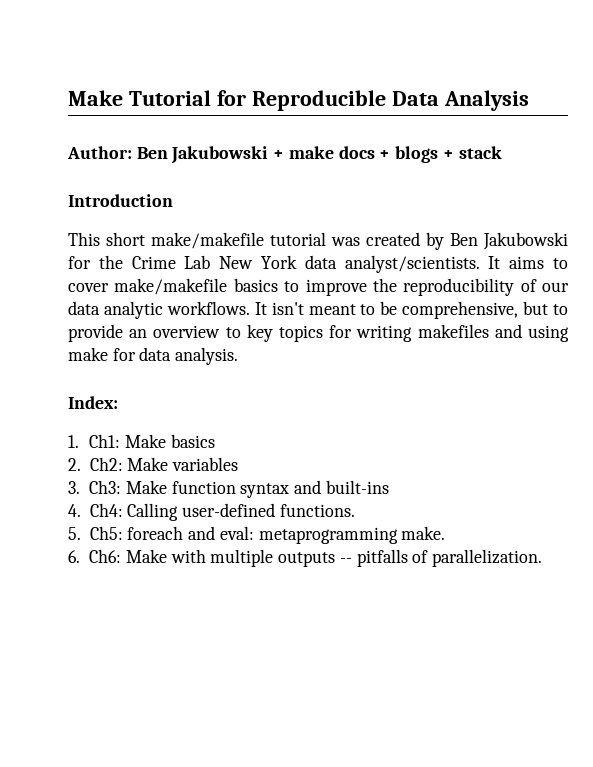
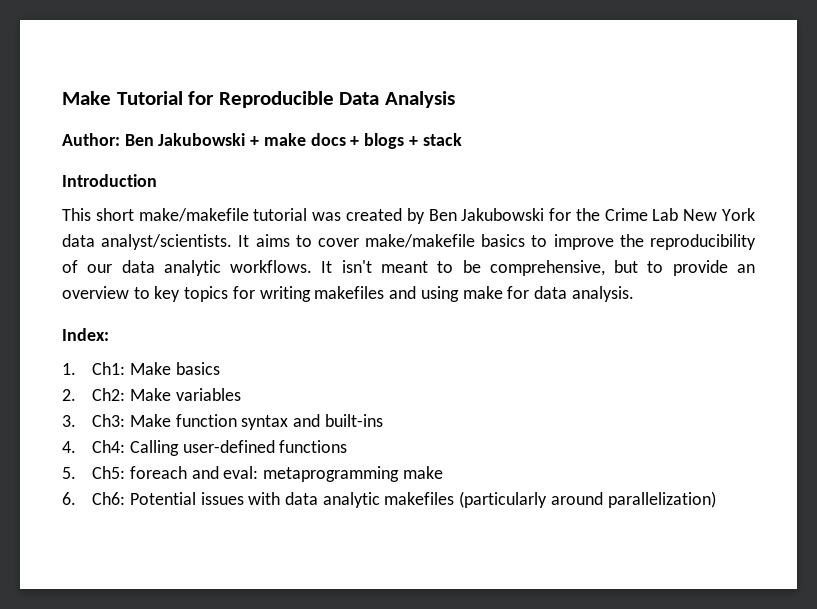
[279,504,355,517] functions. -> [279,440,348,453] functions
[401,526,446,540] make. -> [402,466,443,479] make
[126,549,543,567] Make with multiple outputs -- pitfalls of parallelization. -> [129,491,716,508] Potential issues with data analytic makefiles (particularly around parallelization)

